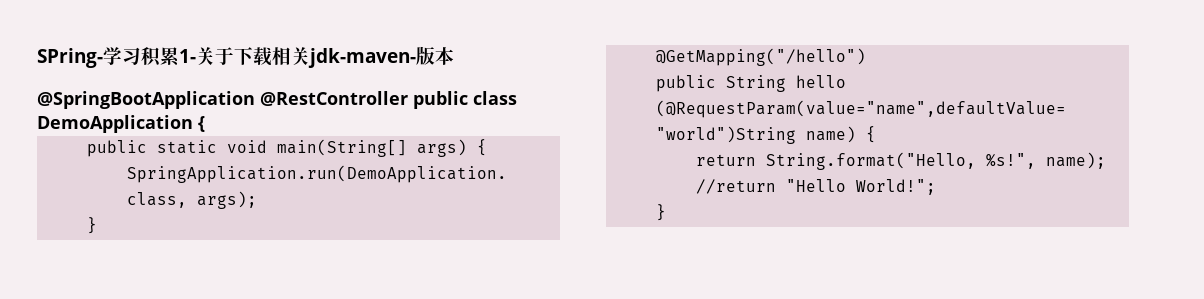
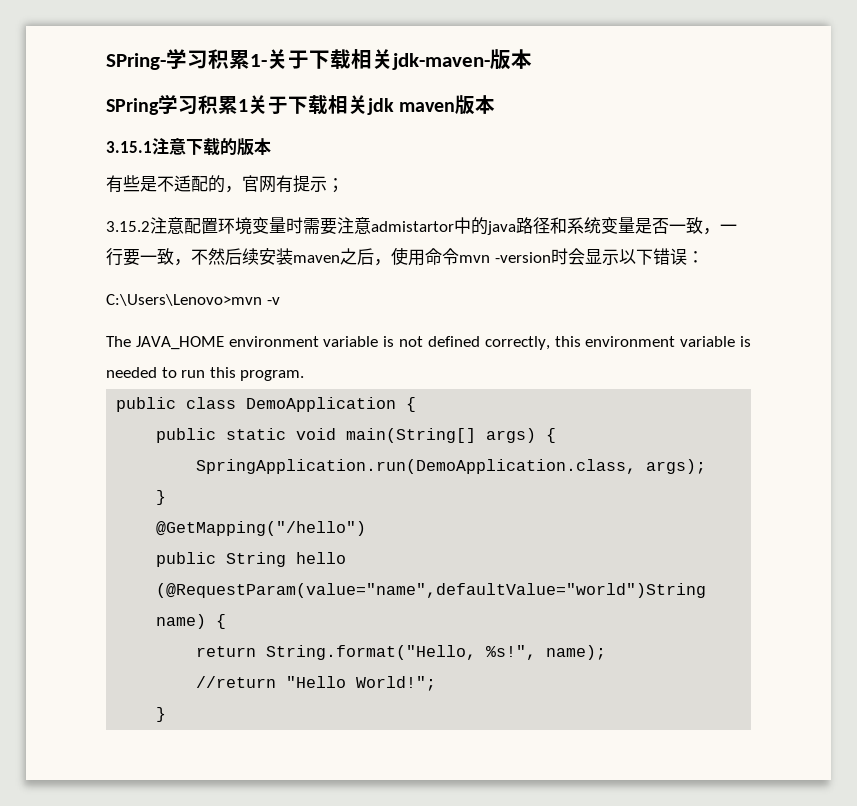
[37,91,408,109] @SpringBootApplication @RestController -> [106,94,496,115] [106,138,271,156] [106,175,344,193] [106,217,737,235] [106,247,704,266] [106,294,280,306] [106,336,751,350] [106,367,305,381] SPring学习积累1关于下载相关jdk maven版本 // 3.15.1注意下载的版本 // 有些是不适配的，官网有提示； // 3.15.2注意配置环境变量时需要注意admistartor中的java路径和系统变量是否一致，一行要一致，不然后续安装maven之后，使用命令mvn -version时会显示以下错误： // C:\Users\Lenovo>mvn -v // The JAVA_HOME environment variable is not defined correctly, this environment variable is needed to run this program. //

